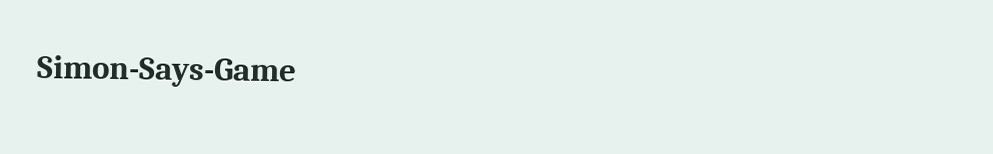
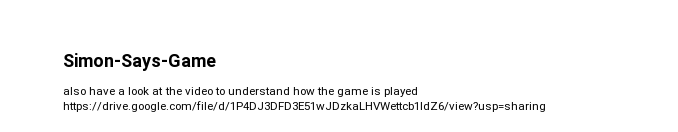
(297, 71) none -> [63,87,419,97] [63,101,546,112] // also have a look at the video to understand how the game is played https://drive.google.com/file/d/1P4DJ3DFD3E51wJDzkaLHVWettcb1ldZ6/view?usp=sharing

